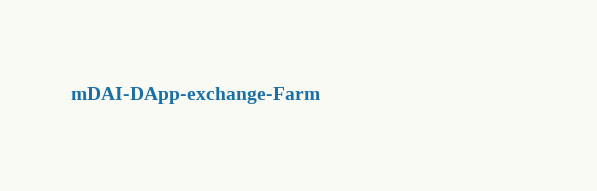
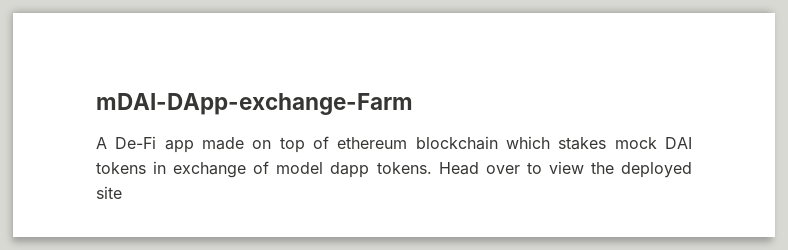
(320, 95) none -> [96,136,692,153] [96,161,692,178] [96,186,122,199] // A De-Fi app made on top of ethereum blockchain which stakes mock DAI tokens in exchange of model dapp tokens. Head over to view the deployed site

